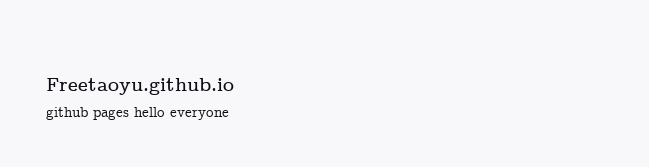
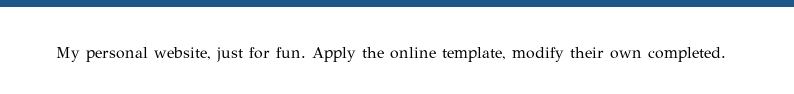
[46,78,234,95] [46,107,229,120] Freetaoyu.github.io // github pages hello everyone -> [56,47,726,62] My personal website, just for fun. Apply the online template, modify their own completed.

